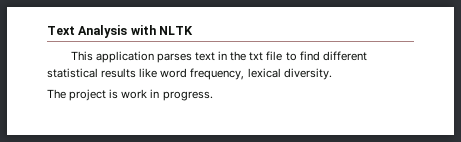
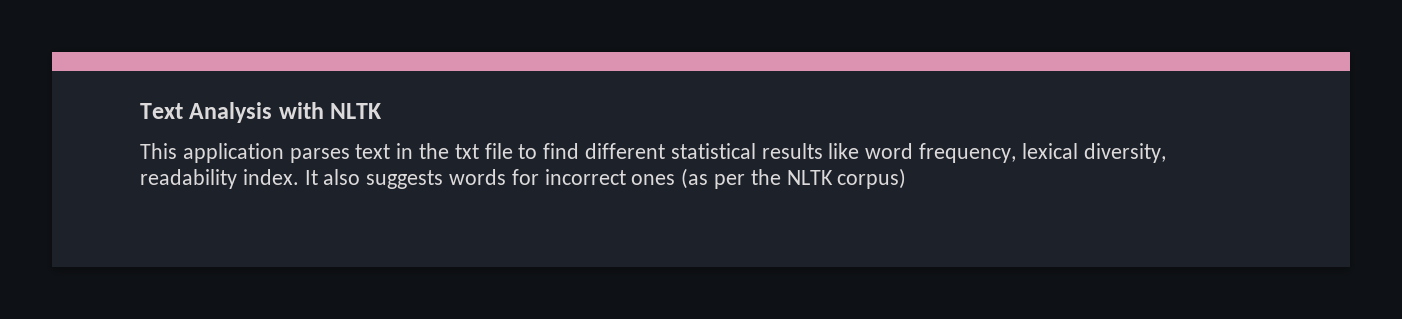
[283,68,332,80] [47,89,213,101] diversity. // The project is work in progress. -> [1083,143,1166,163] [140,168,907,189] diversity, readability index. It also suggests words for incorrect ones (as per the NLTK corpus)

